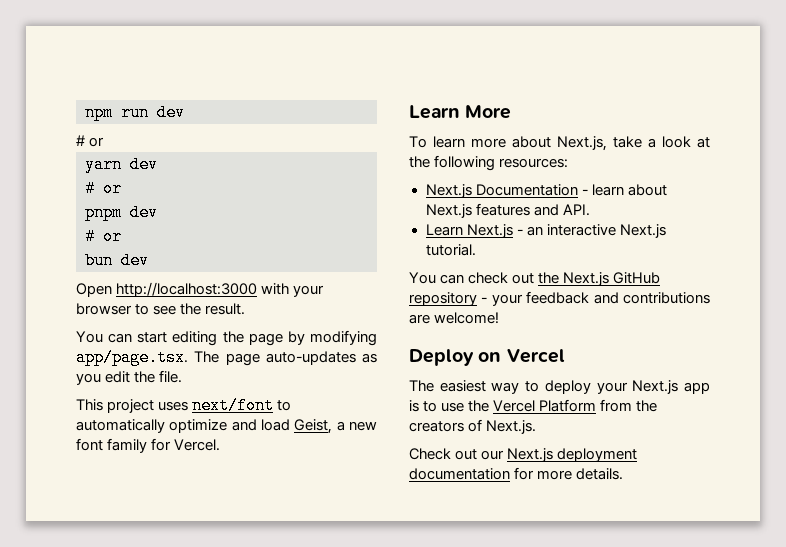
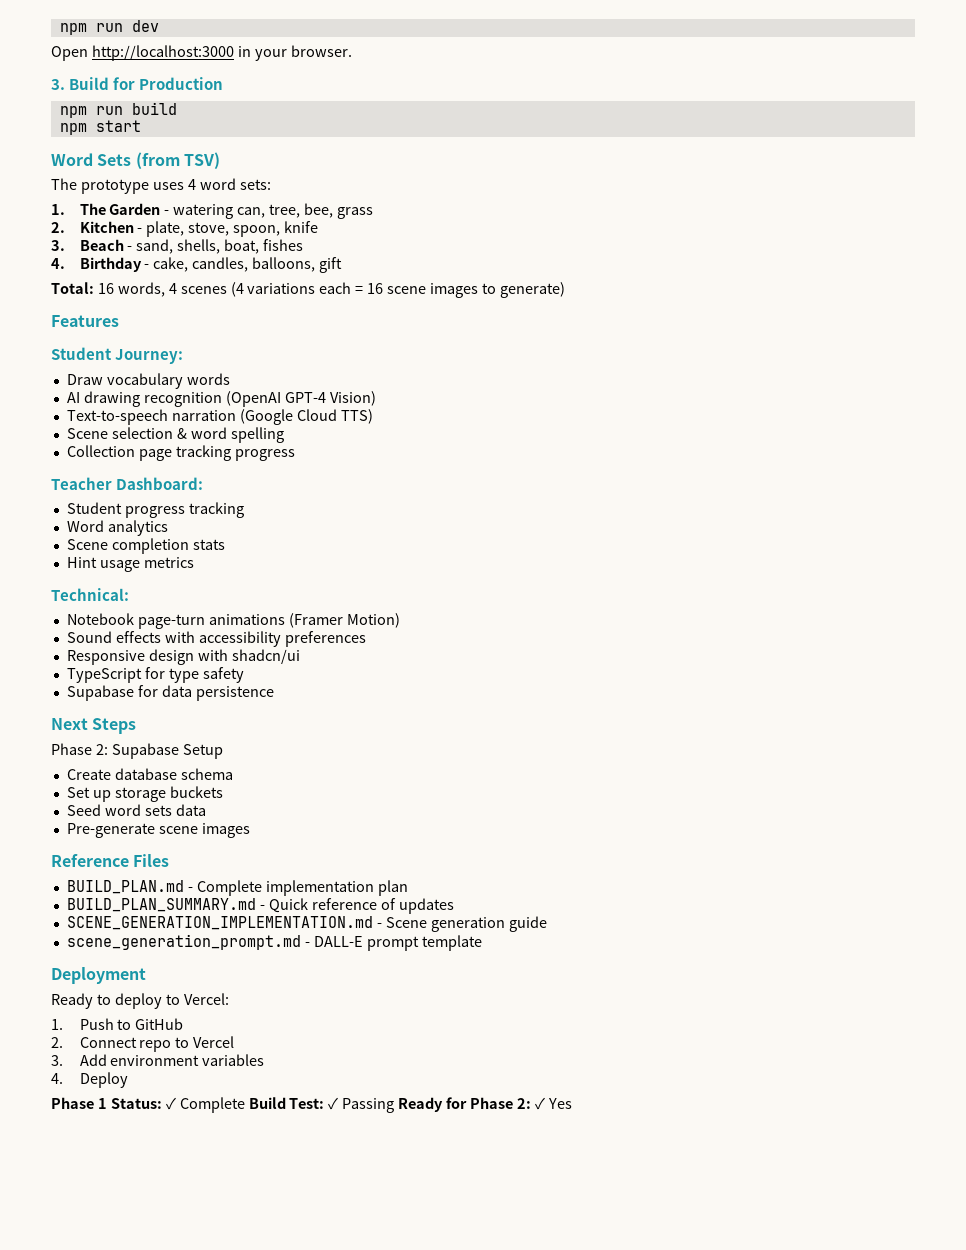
[76,135,105,147] [85,156,158,173] [85,180,122,197] [85,204,158,221] [85,228,122,245] [85,252,149,269] [76,282,325,297] [76,303,246,315] [76,330,377,346] [76,349,377,366] [76,370,183,385] [76,397,292,414] [76,419,377,434] [76,438,221,453] [409,105,512,119] [409,136,710,151] [409,155,569,171] [425,184,667,198] [425,203,590,218] [425,224,666,238] [425,244,476,256] [409,272,661,286] [409,291,710,306] [409,312,500,324] [409,349,565,366] [409,380,710,394] [409,399,658,412] [409,419,537,434] [409,448,638,462] [409,467,624,480] # or // yarn dev // # or // pnpm dev // # or // bun dev // Open http://localhost:3000 with your browser to see the result. // You can start editing the page by modifying app/page.tsx. The page auto-updates as you edit the file. // This project uses next/font to automatically optimize and load Geist, a new font family for Vercel. // Learn More // To learn more about Next.js, take a look at the following resources: // Next.js Documentation - learn about Next.js features and API. // Learn Next.js - an interactive Next.js tutorial. // You can check out the Next.js GitHub repository - your feedback and contributions are welcome! // Deploy on Vercel // The easiest way to deploy your Next.js app is to use the Vercel Platform from the creators of Next.js. // Check out our Next.js deployment documentation for more details. -> [51,45,352,61] [51,77,224,90] [59,102,177,118] [59,120,141,135] [51,152,220,169] [51,178,271,194] [51,203,373,219] [51,221,319,237] [51,239,304,254] [51,257,343,273] [51,282,565,298] [51,315,119,327] [51,347,184,364] [66,373,230,389] [66,391,376,407] [66,409,373,425] [66,427,284,443] [66,445,295,461] [51,477,204,490] [66,502,244,518] [66,520,168,536] [66,538,225,554] [66,557,194,572] [51,588,129,601] [66,613,400,629] [66,631,366,647] [66,649,300,665] [66,667,244,683] [66,685,274,701] [51,718,137,734] [51,743,223,759] [66,768,233,780] [66,786,223,802] [66,804,206,816] [66,823,250,838] [51,854,170,867] [66,880,408,896] [66,898,454,914] [66,916,547,932] [66,934,482,951] [51,967,146,984] [51,993,229,1009] [51,1018,184,1030] [51,1036,235,1052] [51,1054,265,1066] [51,1072,128,1088] [51,1097,572,1113] Open http://localhost:3000 in your browser. // 3. Build for Production // npm run build // npm start // Word Sets (from TSV) // The prototype uses 4 word sets: // 1. The Garden - watering can, tree, bee, grass // 2. Kitchen - plate, stove, spoon, knife // 3. Beach - sand, shells, boat, fishes // 4. Birthday - cake, candles, balloons, gift // Total: 16 words, 4 scenes (4 variations each = 16 scene images to generate) // Features // Student Journey: // Draw vocabulary words // AI drawing recognition (OpenAI GPT-4 Vision) // Text-to-speech narration (Google Cloud TTS) // Scene selection & word spelling // Collection page tracking progress // Teacher Dashboard: // Student progress tracking // Word analytics // Scene completion stats // Hint usage metrics // Technical: // Notebook page-turn animations (Framer Motion) // Sound effects with accessibility preferences // Responsive design with shadcn/ui // TypeScript for type safety // Supabase for data persistence // Next Steps // Phase 2: Supabase Setup // Create database schema // Set up storage buckets // Seed word sets data // Pre-generate scene images // Reference Files // BUILD_PLAN.md - Complete implementation plan // BUILD_PLAN_SUMMARY.md - Quick reference of updates // SCENE_GENERATION_IMPLEMENTATION.md - Scene generation guide // scene_generation_prompt.md - DALL-E prompt template // Deployment // Ready to deploy to Vercel: // 1. Push to GitHub // 2. Connect repo to Vercel // 3. Add environment variables // 4. Deploy // Phase 1 Status: ✓ Complete Build Test: ✓ Passing Ready for Phase 2: ✓ Yes

